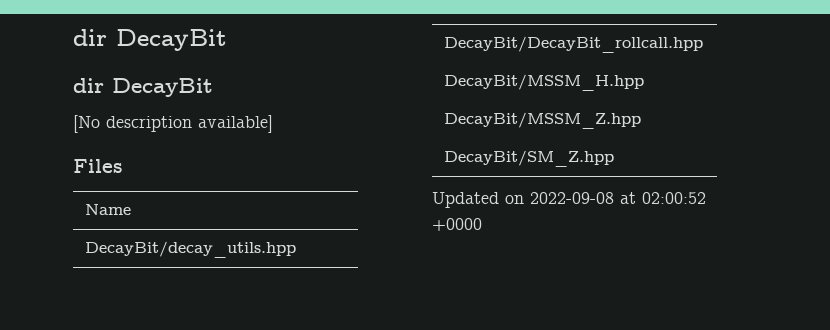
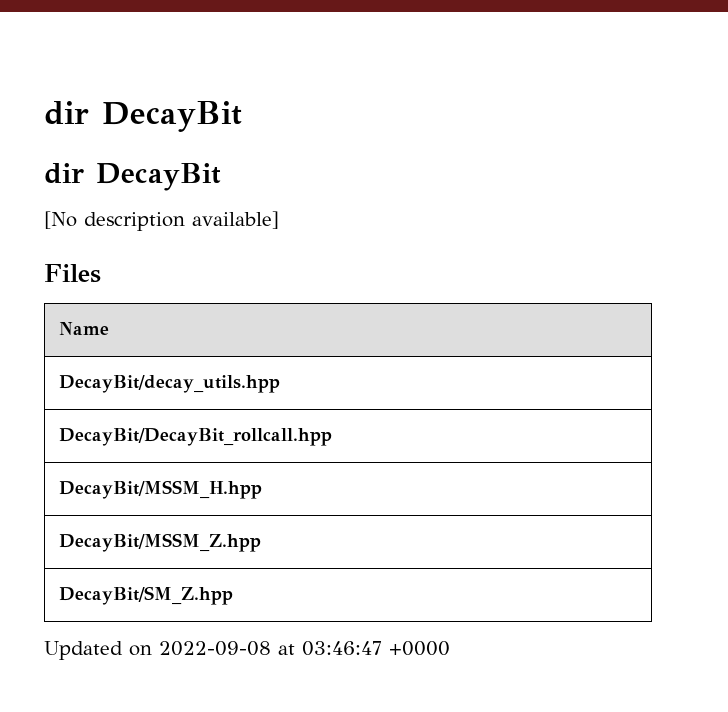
[642,192,706,204] 02:00:52 -> [302,641,382,656] 03:46:47

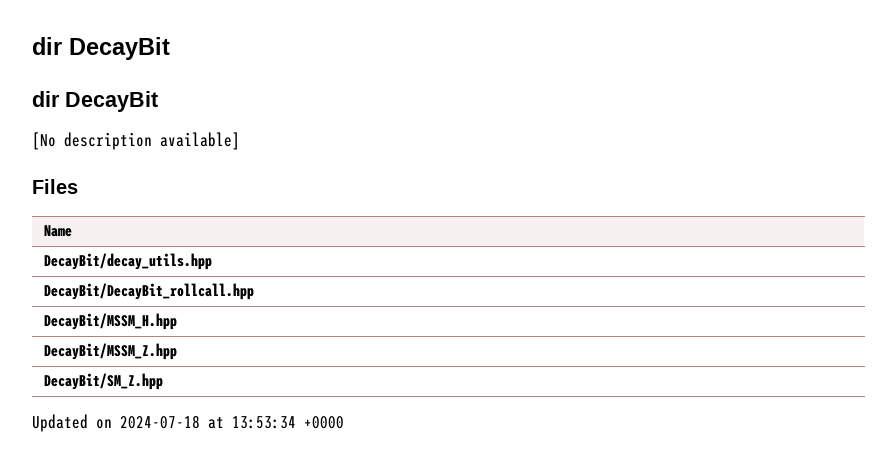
[159,641,382,656] 2022-09-08 at 03:46:47 -> [120,415,296,429] 2024-07-18 at 13:53:34

